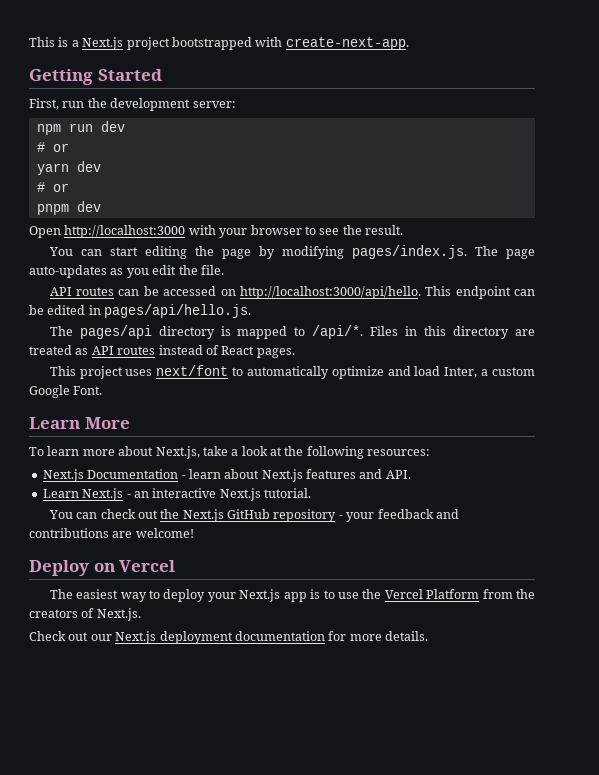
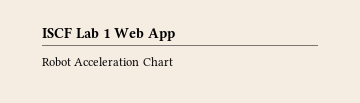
[29,37,409,50] [29,69,162,85] [29,98,236,111] [36,121,125,135] [36,142,69,152] [36,161,101,175] [36,182,69,192] [36,201,101,215] [29,225,403,238] [48,245,535,259] [29,265,224,278] [49,286,535,299] [29,304,252,318] [49,325,536,339] [29,345,295,358] [49,365,535,379] [29,385,103,398] [29,417,130,429] [29,446,431,459] [42,469,411,482] [42,488,311,501] [48,509,459,522] [29,528,194,538] [29,560,176,576] [49,589,535,602] [29,608,141,621] [29,631,428,644] This is a Next.js project bootstrapped with create-next-app. // Getting Started // First, run the development server: // npm run dev // # or // yarn dev // # or // pnpm dev // Open http://localhost:3000 with your browser to see the result. // You can start editing the page by modifying pages/index.js. The page auto-updates as you edit the file. // API routes can be accessed on http://localhost:3000/api/hello. This endpoint can be edited in pages/api/hello.js. // The pages/api directory is mapped to /api/*. Files in this directory are treated as API routes instead of React pages. // This project uses next/font to automatically optimize and load Inter, a custom Google Font. // Learn More // To learn more about Next.js, take a look at the following resources: // Next.js Documentation - learn about Next.js features and API. // Learn Next.js - an interactive Next.js tutorial. // You can check out the Next.js GitHub repository - your feedback and contributions are welcome! // Deploy on Vercel // The easiest way to deploy your Next.js app is to use the Vercel Platform from the creators of Next.js. // Check out our Next.js deployment documentation for more details. -> [42,27,175,41] [42,57,173,67] ISCF Lab 1 Web App // Robot Acceleration Chart

